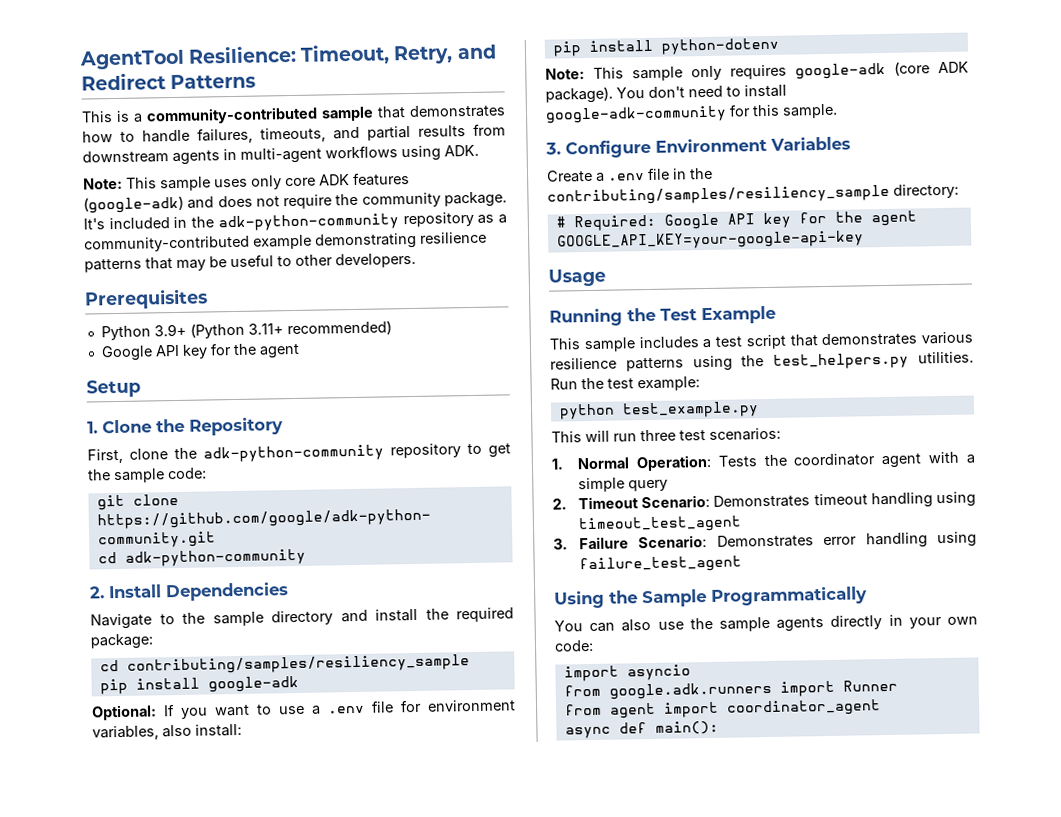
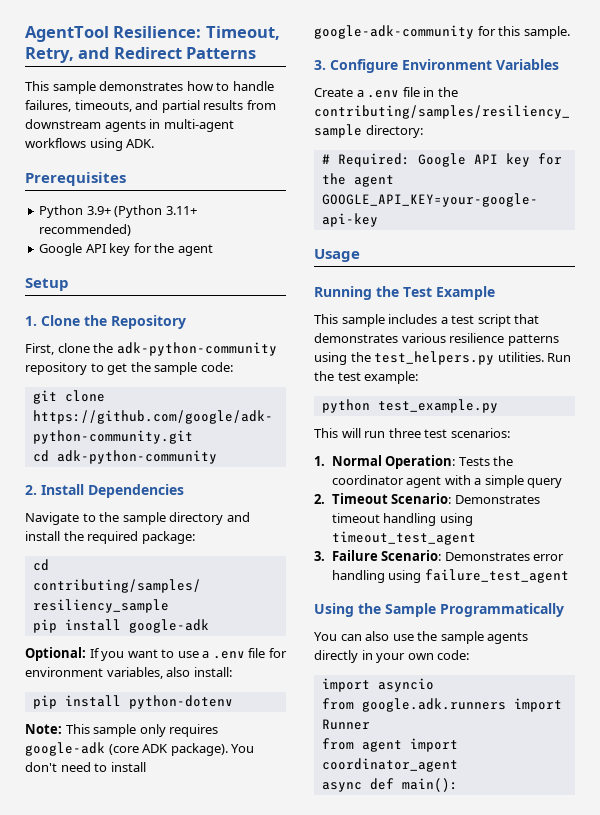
[116,106,406,125] is a community-contributed sample that -> [52,81,96,94] sample
[83,172,410,192] [83,191,507,214] [83,211,508,232] [84,231,487,253] [84,252,416,273] // Note: This sample uses only core ADK features (google-adk) and does not require the community package. It's included in the adk-python-community repository as a community-contributed example demonstrating resilience patterns that may be useful to other developers. -> (155, 143) none

